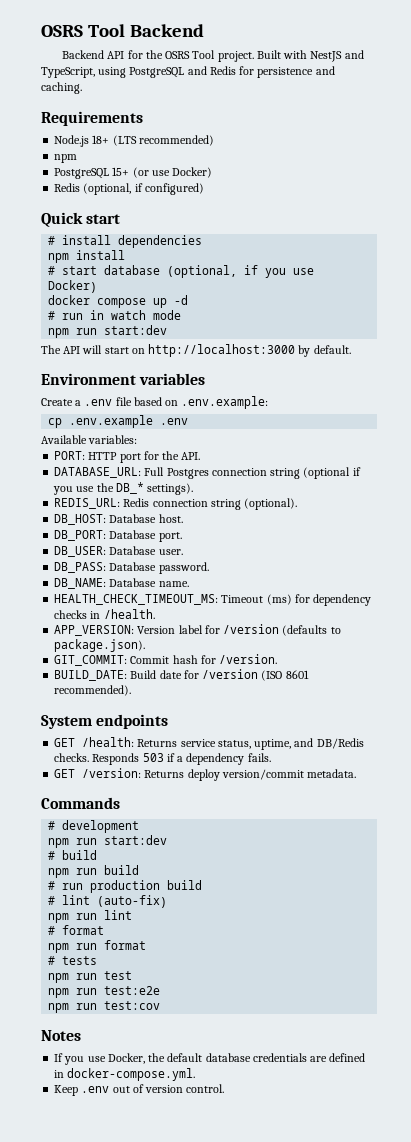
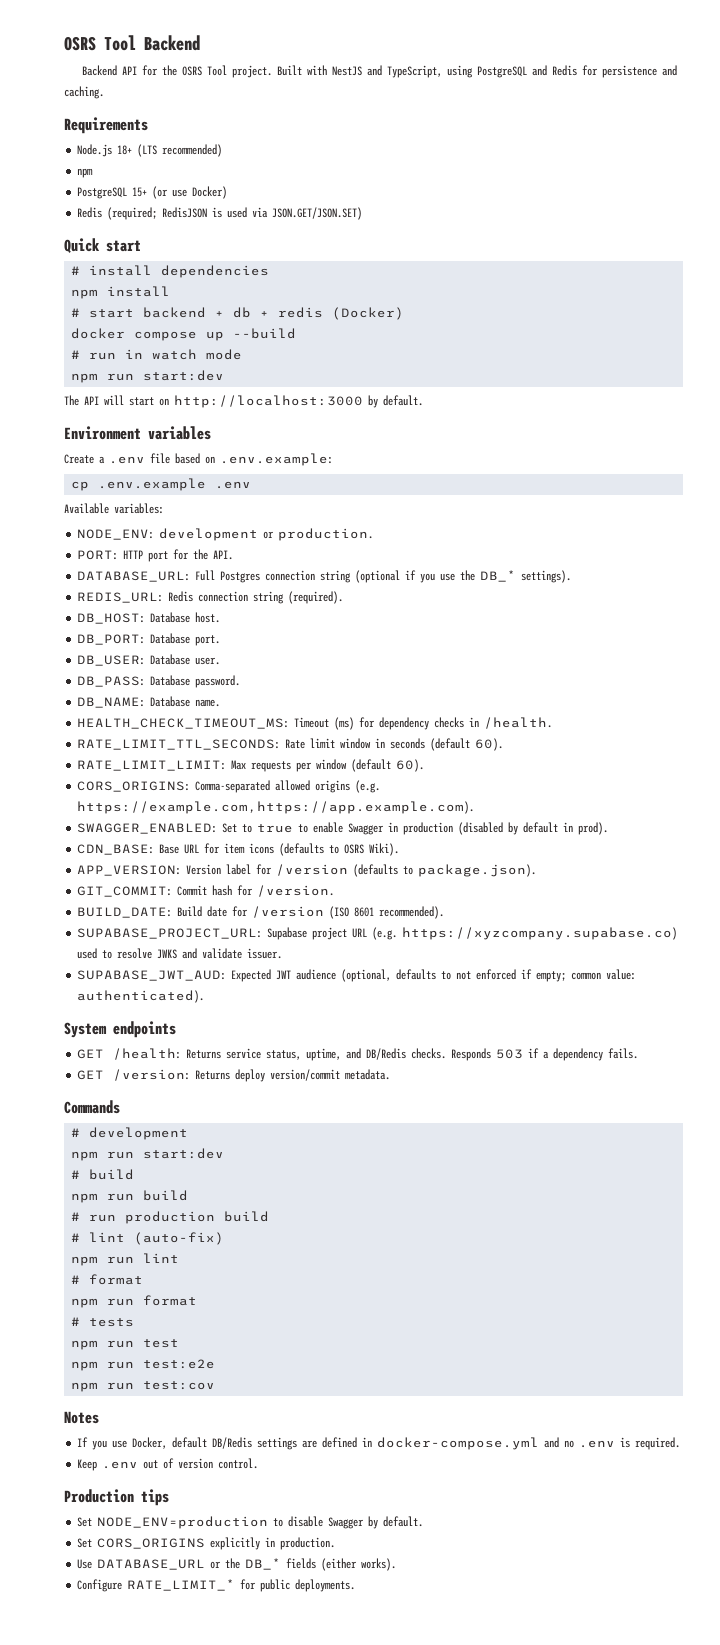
[83,183,204,195] (optional, if configured) -> [107,207,363,220] (required; RedisJSON is used via JSON.GET/JSON.SET)
[104,265,315,278] [48,280,98,293] database (optional, if you use Docker) -> [143,307,405,320] backend + db + redis (Docker)
[174,295,189,305] -d -> [233,328,297,339] --build
(138, 439) none -> [77,528,374,541] // NODE_ENV: development or production.
[244,498,298,510] (optional). -> [288,591,344,604] (required).
(155, 614) none -> [77,738,504,751] [77,759,425,772] [77,780,381,793] [77,801,475,814] [77,822,609,835] [77,843,400,856] // RATE_LIMIT_TTL_SECONDS: Rate limit window in seconds (default 60). // RATE_LIMIT_LIMIT: Max requests per window (default 60). // CORS_ORIGINS: Comma-separated allowed origins (e.g. https://example.com,https://app.example.com). // SWAGGER_ENABLED: Set to true to enable Swagger in production (disabled by default in prod). // CDN_BASE: Base URL for item icons (defaults to OSRS Wiki).
(132, 690) none -> [77,927,678,940] [77,948,283,959] [77,969,637,982] [77,990,205,1003] // SUPABASE_PROJECT_URL: Supabase project URL (e.g. https://xyzcompany.supabase.co) used to resolve JWKS and validate issuer. // SUPABASE_JWT_AUD: Expected JWT audience (optional, defaults to not enforced if empty; common value: authenticated).
[148,1053,366,1062] [54,1068,196,1081] the default database credentials are defined in docker-compose.yml. -> [172,1437,681,1450] default DB/Redis settings are defined in docker-compose.yml and no .env is required.
(225, 1088) none -> [64,1489,169,1506] [77,1516,424,1529] [77,1537,336,1550] [77,1558,397,1571] [77,1579,356,1592] // Production tips // Set NODE_ENV=production to disable Swagger by default. // Set CORS_ORIGINS explicitly in production. // Use DATABASE_URL or the DB_* fields (either works). // Configure RATE_LIMIT_* for public deployments.

